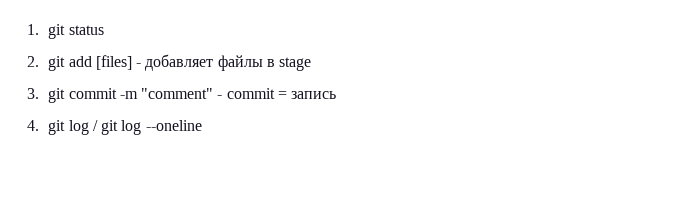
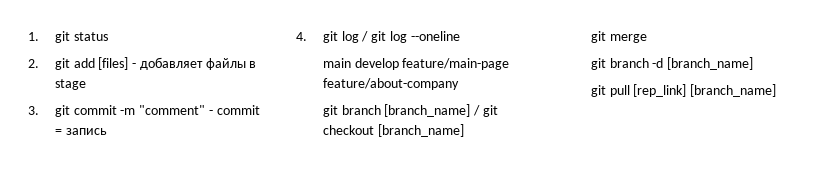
(202, 125) none -> [322,58,510,70] [322,78,459,90] [322,104,498,117] [322,124,464,137] [590,31,647,43] [590,57,754,70] [590,84,777,97] // main develop feature/main-page feature/about-company // git branch [branch_name] / git checkout [branch_name] // git merge // git branch -d [branch_name] // git pull [rep_link] [branch_name]

